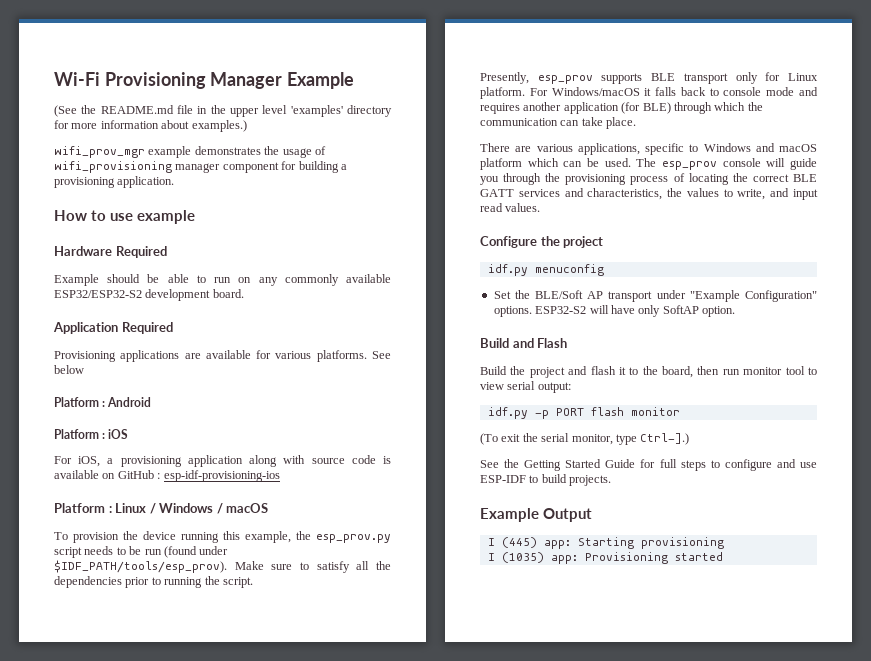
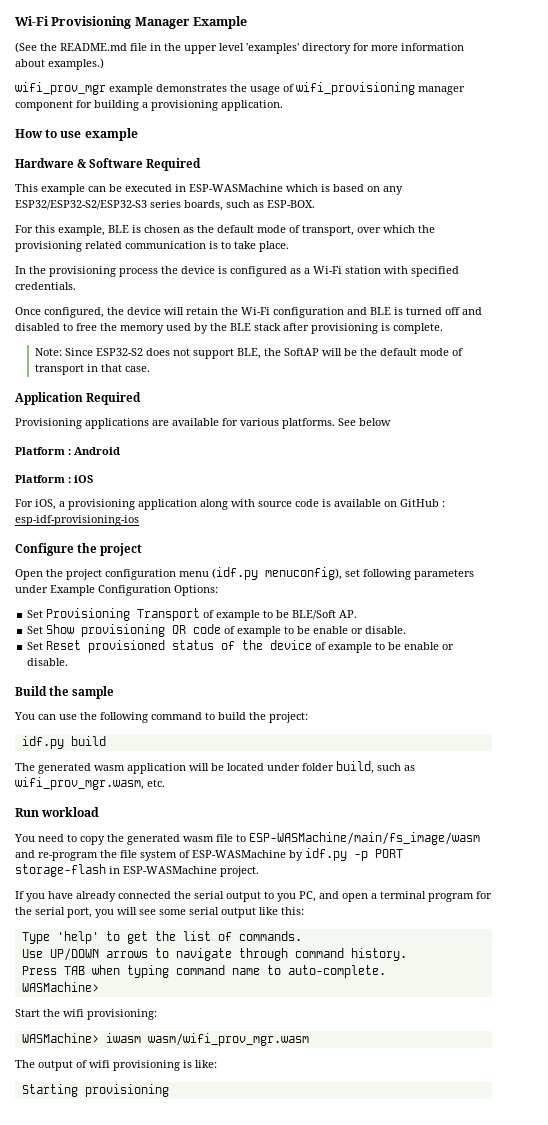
[115,246,167,258] [54,274,392,286] [54,289,244,301] Required // Example should be able to run on any commonly available ESP32/ESP32-S2 development board. -> [77,158,202,171] [15,184,403,195] [15,200,315,211] [15,225,435,236] [15,241,289,252] [15,266,459,277] [15,282,76,290] [15,307,482,318] [15,323,443,334] [34,348,463,359] [34,364,150,375] & Software Required // This example can be executed in ESP-WASMachine which is based on any ESP32/ESP32-S2/ESP32-S3 series boards, such as ESP-BOX. // For this example, BLE is chosen as the default mode of transport, over which the provisioning related communication is to take place. // In the provisioning process the device is configured as a Wi-Fi station with specified credentials. // Once configured, the device will retain the Wi-Fi configuration and BLE is turned off and disabled to free the memory used by the BLE stack after provisioning is complete. // Note: Since ESP32-S2 does not support BLE, the SoftAP will be the default mode of transport in that case.
[54,503,269,514] [54,531,391,543] [54,546,229,558] [54,560,391,573] [54,576,253,588] [480,72,818,84] [480,87,818,99] [480,102,763,114] [480,117,637,129] [480,143,817,155] [480,158,817,170] [480,173,817,185] [480,188,818,200] [480,203,541,212] [480,236,604,248] [487,264,604,276] [493,290,817,302] [493,305,735,317] [480,338,568,348] [480,366,817,378] [480,381,571,393] [487,407,680,419] [480,433,690,445] [480,459,817,471] [480,474,612,486] [480,508,593,522] [487,537,724,549] [487,552,723,564] Platform : Linux / Windows / macOS // To provision the device running this example, the esp_prov.py script needs to be run (found under $IDF_PATH/tools/esp_prov). Make sure to satisfy all the dependencies prior to running the script. // Presently, esp_prov supports BLE transport only for Linux platform. For Windows/macOS it falls back to console mode and requires another application (for BLE) through which the communication can take place. // There are various applications, specific to Windows and macOS platform which can be used. The esp_prov console will guide you through the provisioning process of locating the correct BLE GATT services and characteristics, the values to write, and input read values. // Configure the project // idf.py menuconfig // Set the BLE/Soft AP transport under "Example Configuration" options. ESP32-S2 will have only SoftAP option. // Build and Flash // Build the project and flash it to the board, then run monitor tool to view serial output: // idf.py -p PORT flash monitor // (To exit the serial monitor, type Ctrl-].) // See the Getting Started Guide for full steps to configure and use ESP-IDF to build projects. // Example Output // I (445) app: Starting provisioning // I (1035) app: Provisioning started -> [15,543,143,556] [15,567,474,580] [15,585,218,596] [27,608,358,621] [27,624,407,637] [27,640,455,653] [27,658,69,666] [15,686,115,699] [14,712,308,723] [21,736,106,749] [15,761,415,774] [15,777,165,790] [15,807,100,817] [14,832,480,845] [15,848,403,861] [15,864,259,877] [15,891,492,902] [15,907,304,918] [21,931,302,944] [21,948,407,961] [21,965,386,978] [21,982,99,992] [15,1009,157,1020] [21,1033,309,1046] [15,1060,217,1071] [21,1084,169,1097] Configure the project // Open the project configuration menu (idf.py menuconfig), set following parameters under Example Configuration Options: // Set Provisioning Transport of example to be BLE/Soft AP. // Set Show provisioning QR code of example to be enable or disable. // Set Reset provisioned status of the device of example to be enable or disable. // Build the sample // You can use the following command to build the project: // idf.py build // The generated wasm application will be located under folder build, such as wifi_prov_mgr.wasm, etc. // Run workload // You need to copy the generated wasm file to ESP-WASMachine/main/fs_image/wasm and re-program the file system of ESP-WASMachine by idf.py -p PORT storage-flash in ESP-WASMachine project. // If you have already connected the serial output to you PC, and open a terminal program for the serial port, you will see some serial output like this: // Type 'help' to get the list of commands. // Use UP/DOWN arrows to navigate through command history. // Press TAB when typing command name to auto-complete. // WASMachine> // Start the wifi provisioning: // WASMachine> iwasm wasm/wifi_prov_mgr.wasm // The output of wifi provisioning is like: // Starting provisioning

